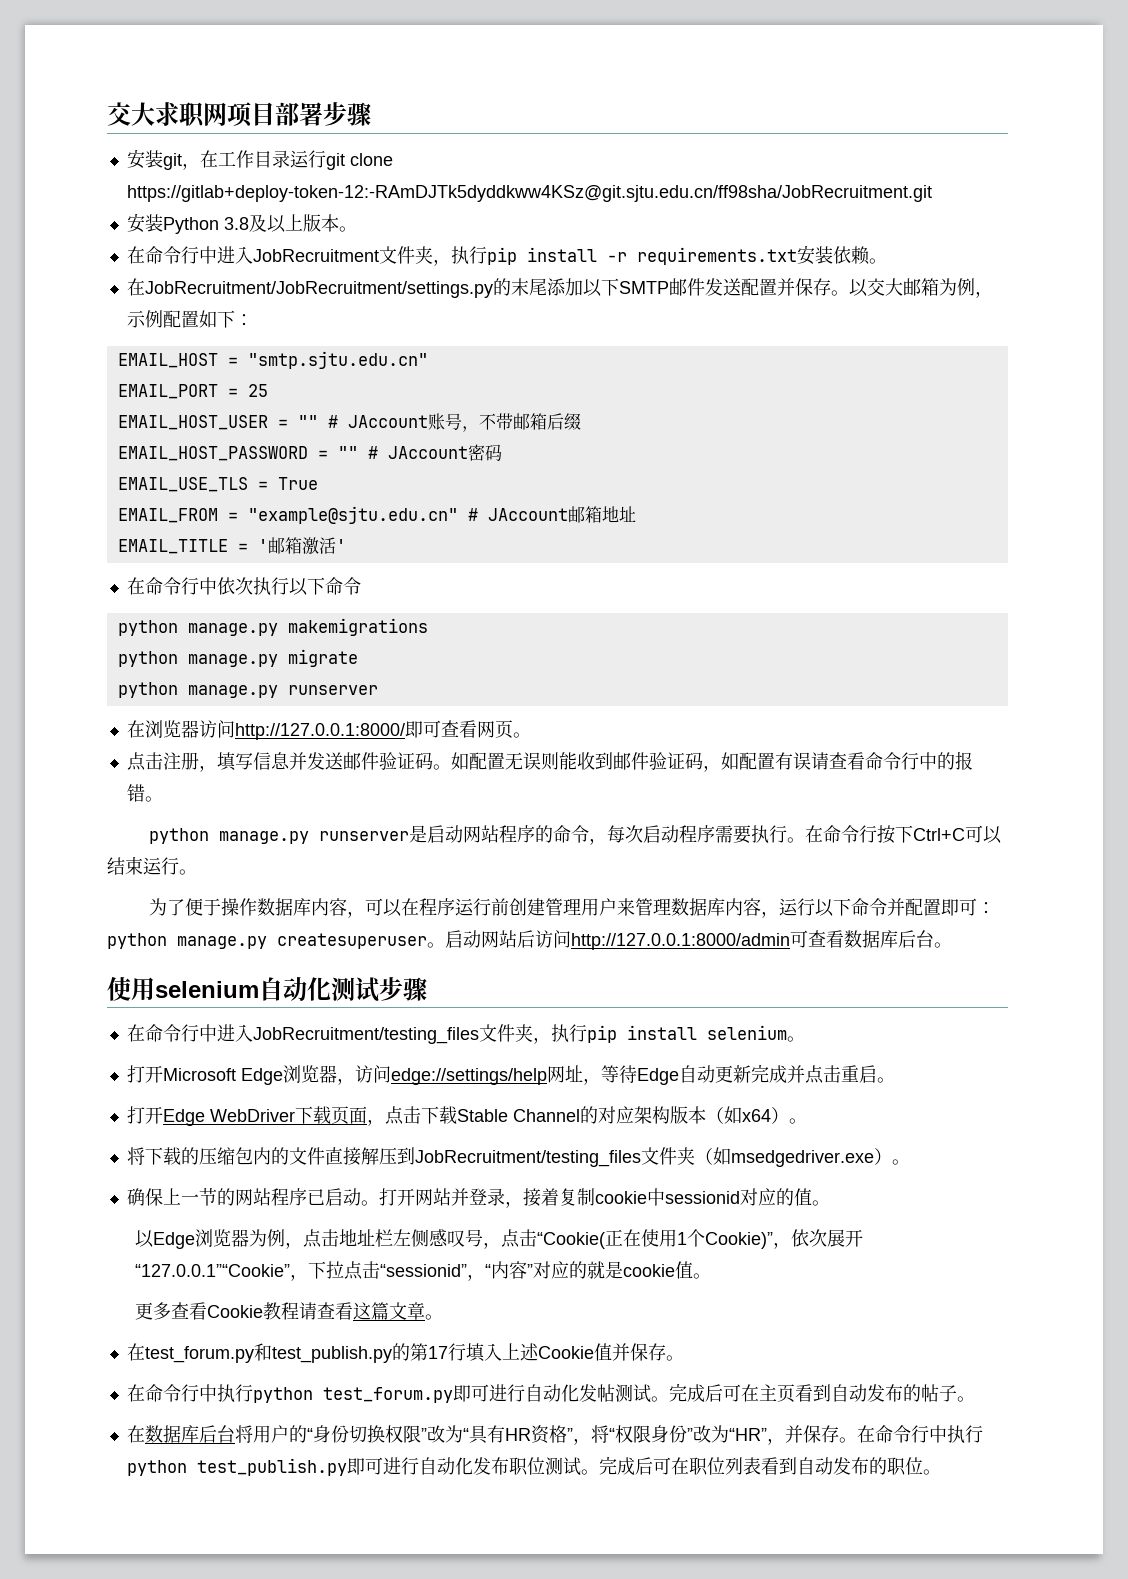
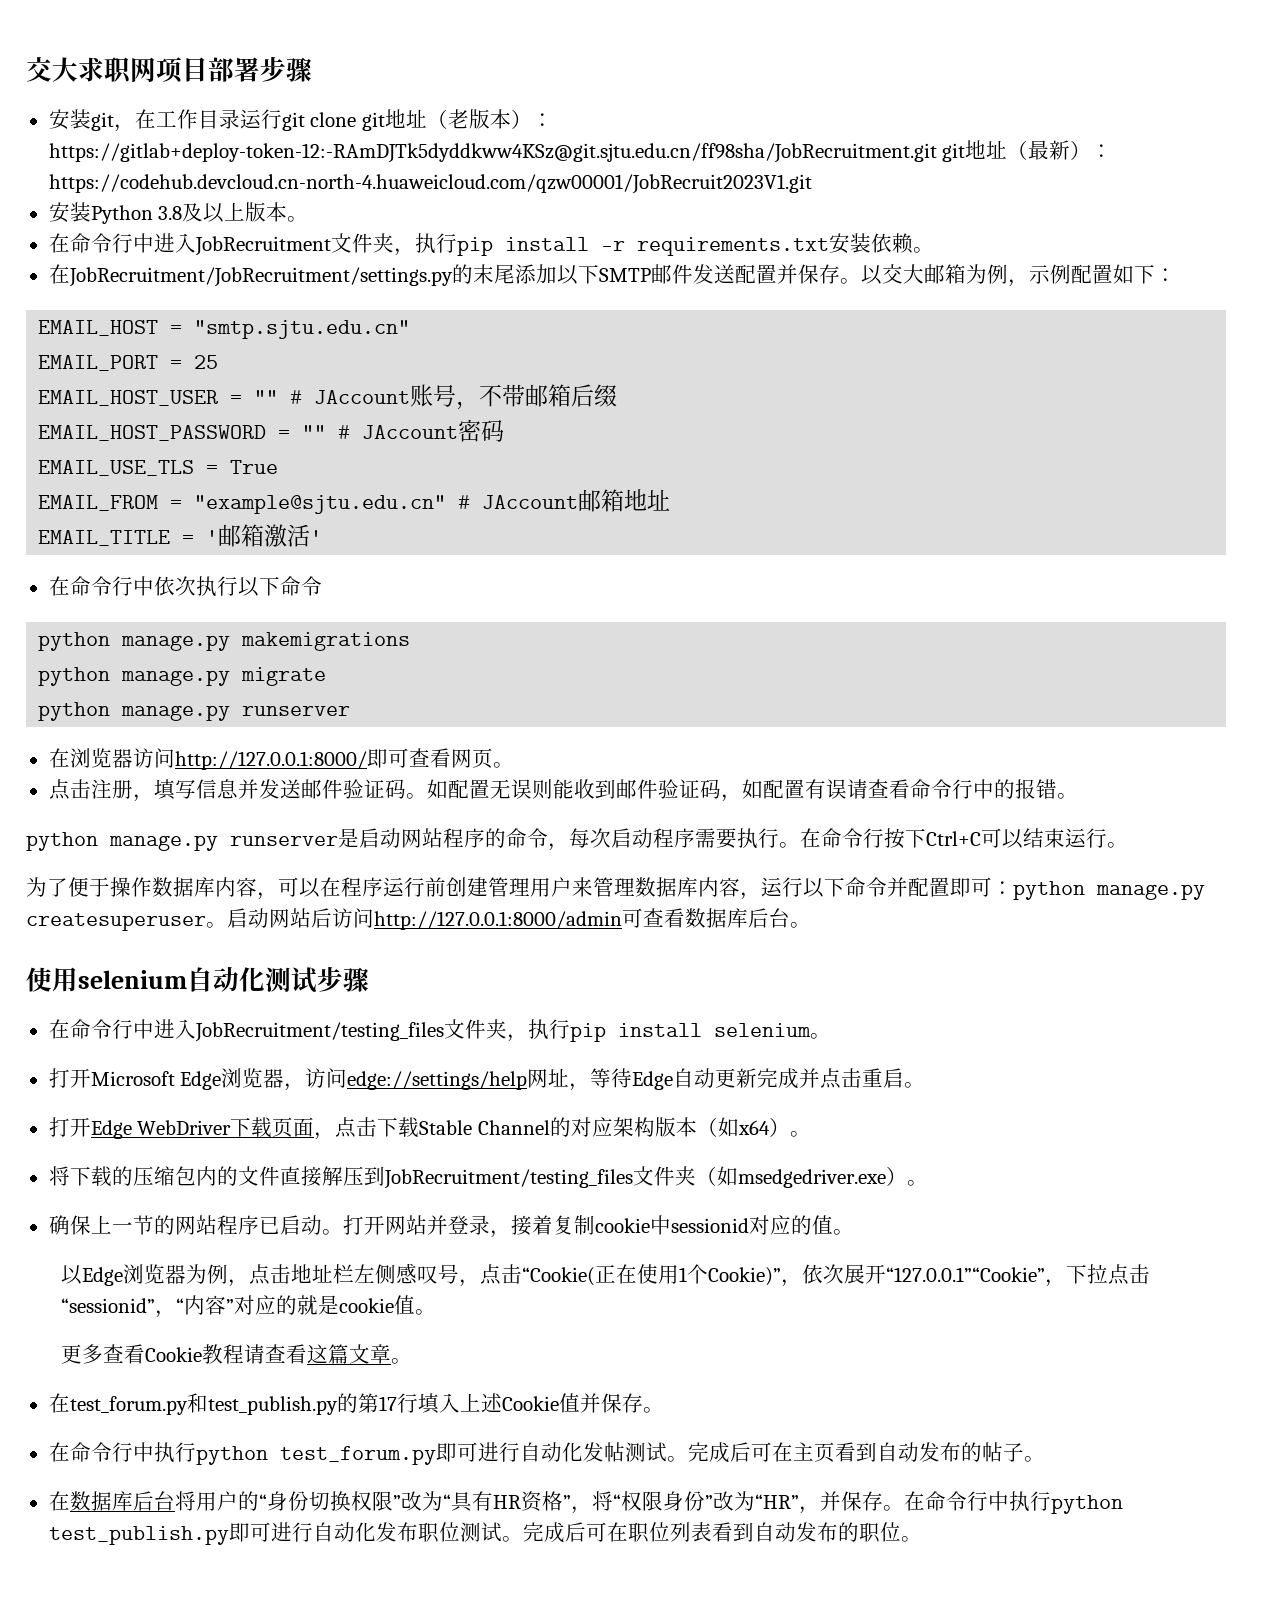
[126,185,932,202] https://gitlab+deploy-token-12:-RAmDJTk5dyddkww4KSz@git.sjtu.edu.cn/ff98sha/JobRecruitment.git -> [361,109,553,131] [48,140,1113,163] [48,174,812,194] git地址（老版本）：https://gitlab+deploy-token-12:-RAmDJTk5dyddkww4KSz@git.sjtu.edu.cn/ff98sha/JobRecruitment.git git地址（最新）：https://codehub.devcloud.cn-north-4.huaweicloud.com/qzw00001/JobRecruit2023V1.git

